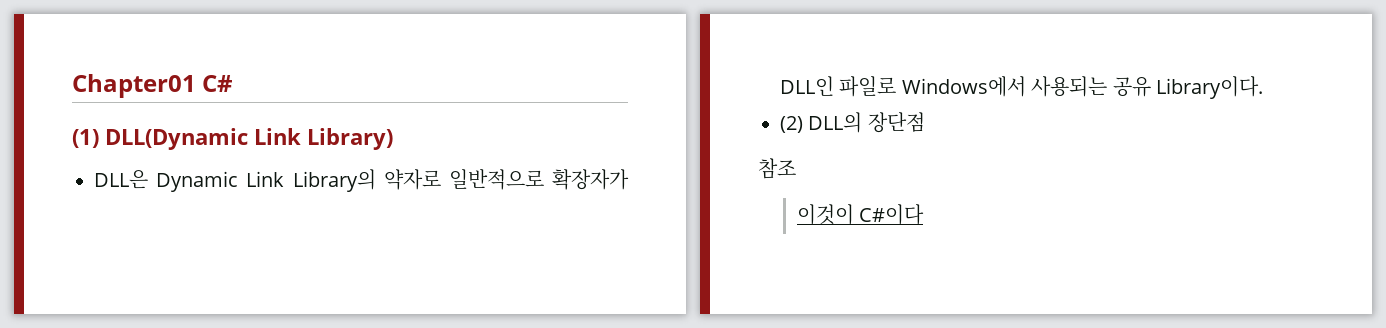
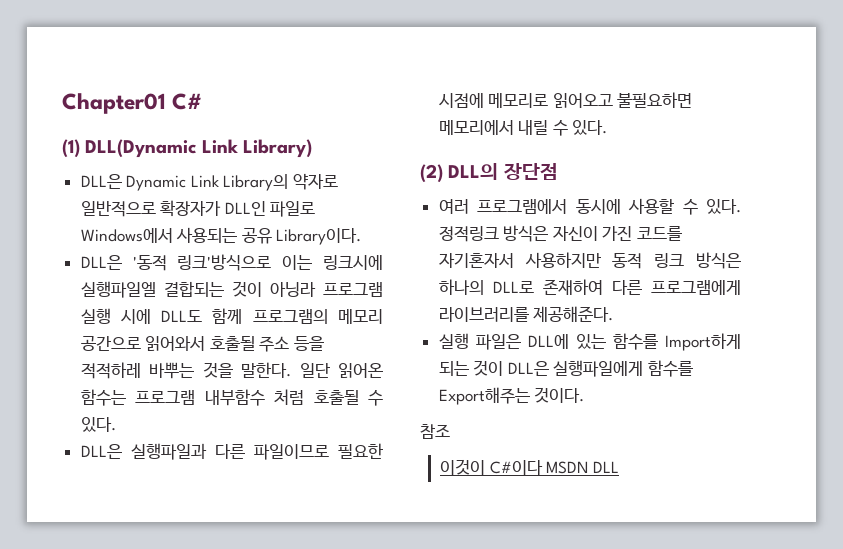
[780,112,925,133] (2) DLL의 장단점 -> [80,254,383,271] [80,281,383,298] [80,308,383,324] [80,336,325,352] [80,362,383,379] [80,389,384,406] [80,417,116,432] [80,443,383,460] [438,92,693,108] [438,120,608,136] [420,163,558,183] [438,198,741,215] [438,225,683,242] [438,252,741,269] [438,279,741,295] [438,306,614,322] [438,333,741,351] [438,360,694,377] [438,387,585,405] DLL은 '동적 링크'방식으로 이는 링크시에 실행파일엘 결합되는 것이 아닝라 프로그램 실행 시에 DLL도 함께 프로그램의 메모리 공간으로 읽어와서 호출될 주소 등을 적적하레 바뿌는 것을 말한다. 일단 읽어온 함수는 프로그램 내부함수 처럼 호출될 수 있다. // DLL은 실행파일과 다른 파일이므로 필요한 시점에 메모리로 읽어오고 불필요하면 메모리에서 내릴 수 있다. // (2) DLL의 장단점 // 여러 프로그램에서 동시에 사용할 수 있다. 정적링크 방식은 자신이 가진 코드를 자기혼자서 사용하지만 동적 링크 방식은 하나의 DLL로 존재하여 다른 프로그램에게 라이브러리를 제공해준다. // 실행 파일은 DLL에 있는 함수를 Import하게 되는 것이 DLL은 실행파일에게 함수를 Export해주는 것이다.
(925, 214) none -> [546,461,619,474] MSDN DLL

